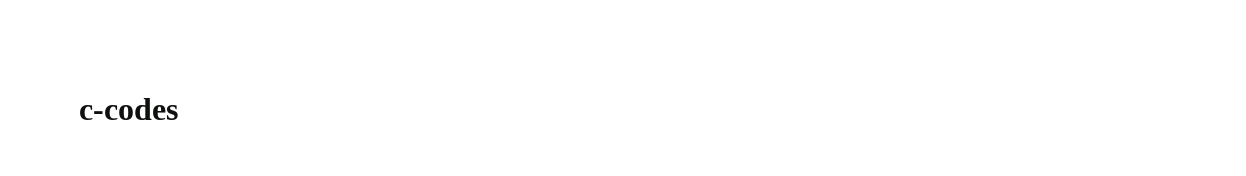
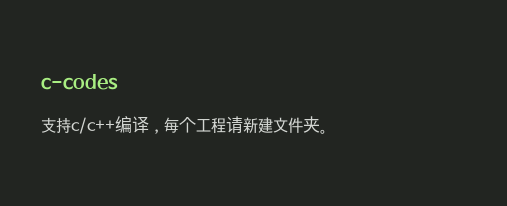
(178, 109) none -> [41,116,328,134] // 支持c/c++编译，每个工程请新建文件夹。

